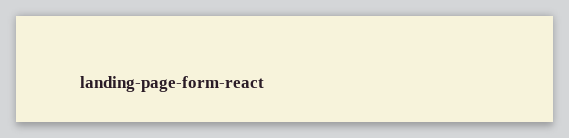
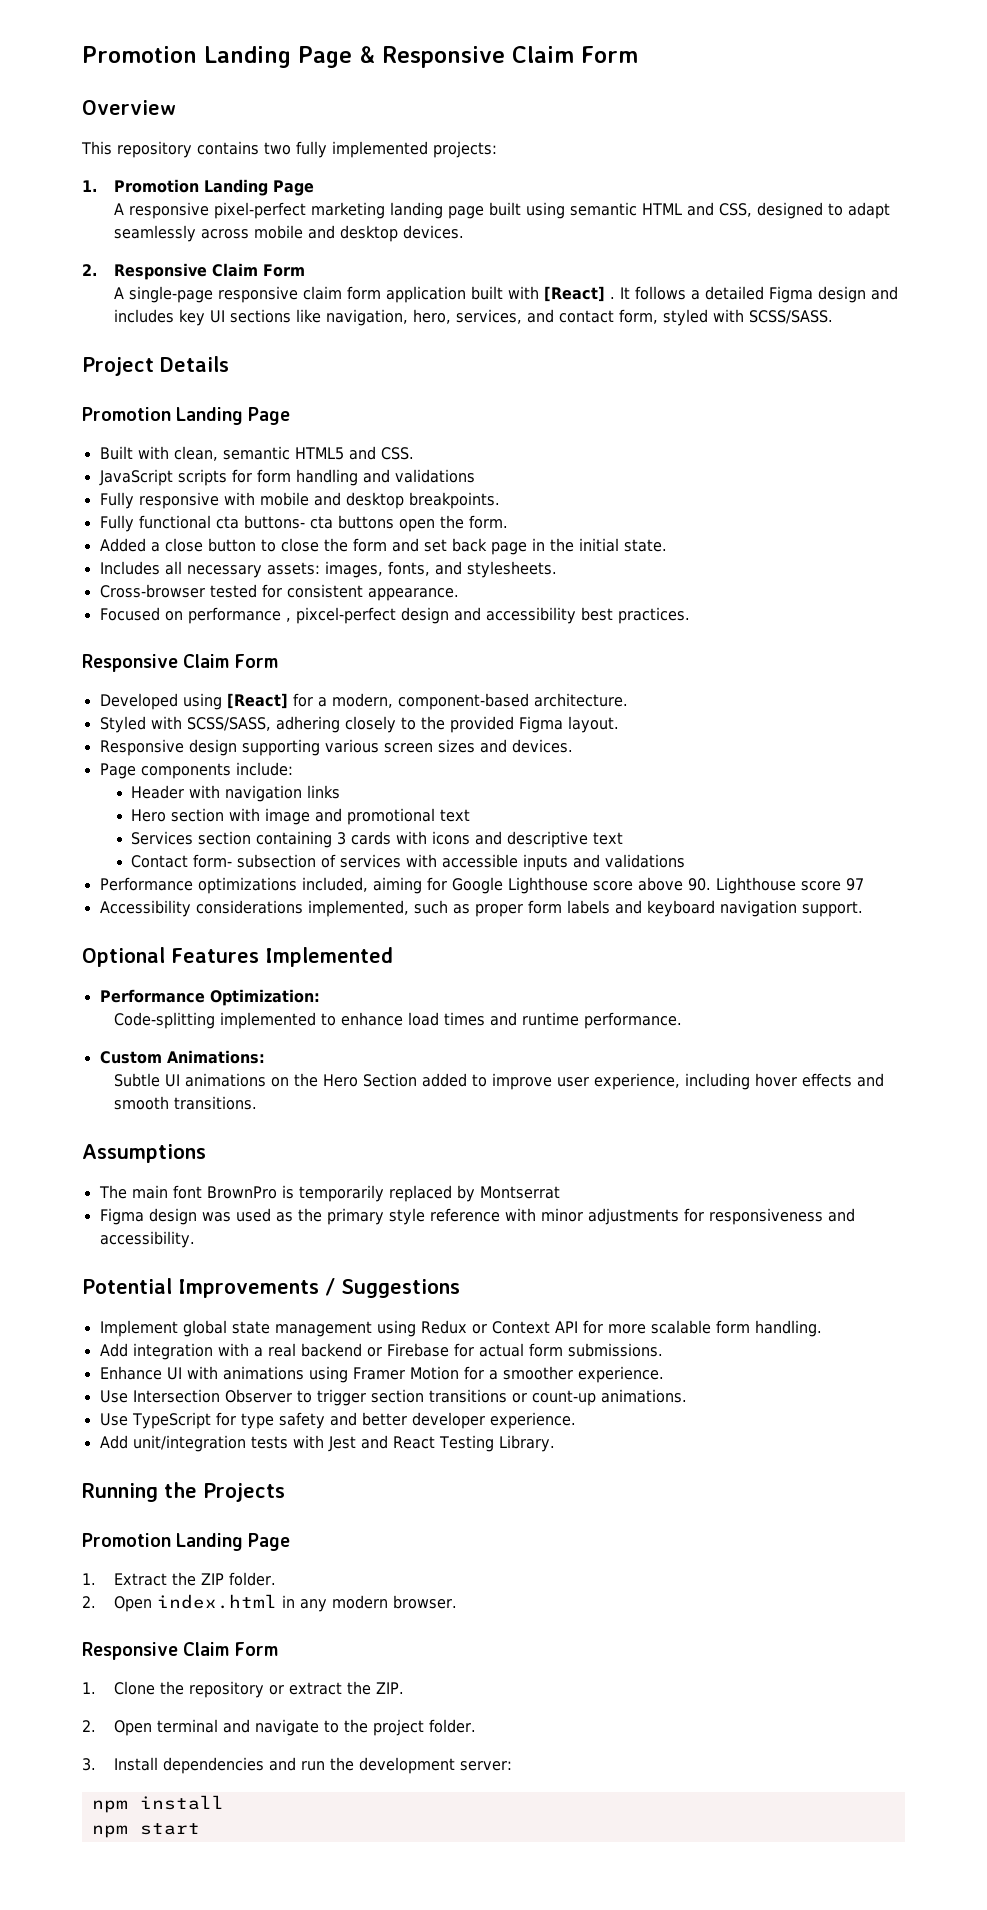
[80,76,264,92] landing-page-form-react -> [82,46,638,68] [82,100,176,115] [81,141,497,158] [82,179,314,196] [113,202,890,219] [113,225,464,242] [82,263,305,280] [113,286,898,303] [113,309,833,326] [82,356,229,376] [82,407,291,425] [99,446,414,461] [98,469,475,486] [99,492,500,509] [99,515,508,532] [99,538,667,555] [99,561,557,578] [99,584,459,601] [99,607,690,624] [82,654,279,672] [99,693,628,710] [99,716,619,733] [99,739,573,756] [99,762,293,779] [131,785,341,802] [131,808,471,825] [131,831,624,848] [131,854,686,871] [99,877,864,894] [99,900,863,917] [82,947,393,967] [99,989,320,1006] [113,1012,682,1029] [99,1050,265,1064] [113,1073,884,1090] [113,1096,257,1110] [82,1144,206,1163] [98,1185,560,1202] [99,1208,855,1225] [99,1231,195,1248] [82,1278,460,1298] [99,1320,822,1337] [99,1343,663,1360] [99,1366,664,1383] [99,1389,687,1406] [99,1412,576,1429] [99,1435,555,1452] [82,1482,285,1502] [82,1533,291,1551] [82,1572,276,1586] [82,1594,457,1612] [82,1642,279,1660] [82,1681,404,1698] [82,1719,476,1736] [82,1757,512,1774] [91,1795,224,1813] [91,1823,200,1838] Promotion Landing Page & Responsive Claim Form // Overview // This repository contains two fully implemented projects: // 1. Promotion Landing Page // A responsive pixel-perfect marketing landing page built using semantic HTML and CSS, designed to adapt seamlessly across mobile and desktop devices. // 2. Responsive Claim Form // A single-page responsive claim form application built with [React] . It follows a detailed Figma design and includes key UI sections like navigation, hero, services, and contact form, styled with SCSS/SASS. // Project Details // Promotion Landing Page // Built with clean, semantic HTML5 and CSS. // JavaScript scripts for form handling and validations // Fully responsive with mobile and desktop breakpoints. // Fully functional cta buttons- cta buttons open the form. // Added a close button to close the form and set back page in the initial state. // Includes all necessary assets: images, fonts, and stylesheets. // Cross-browser tested for consistent appearance. // Focused on performance , pixcel-perfect design and accessibility best practices. // Responsive Claim Form // Developed using [React] for a modern, component-based architecture. // Styled with SCSS/SASS, adhering closely to the provided Figma layout. // Responsive design supporting various screen sizes and devices. // Page components include: // Header with navigation links // Hero section with image and promotional text // Services section containing 3 cards with icons and descriptive text // Contact form- subsection of services with accessible inputs and validations // Performance optimizations included, aiming for Google Lighthouse score above 90. Lighthouse score 97 // Accessibility considerations implemented, such as proper form labels and keyboard navigation support. // Optional Features Implemented // Performance Optimization: // Code-splitting implemented to enhance load times and runtime performance. // Custom Animations: // Subtle UI animations on the Hero Section added to improve user experience, including hover effects and smooth transitions. // Assumptions // The main font BrownPro is temporarily replaced by Montserrat // Figma design was used as the primary style reference with minor adjustments for responsiveness and accessibility. // Potential Improvements / Suggestions // Implement global state management using Redux or Context API for more scalable form handling. // Add integration with a real backend or Firebase for actual form submissions. // Enhance UI with animations using Framer Motion for a smoother experience. // Use Intersection Observer to trigger section transitions or count-up animations. // Use TypeScript for type safety and better developer experience. // Add unit/integration tests with Jest and React Testing Library. // Running the Projects // Promotion Landing Page // 1. Extract the ZIP folder. // 2. Open index.html in any modern browser. // Responsive Claim Form // 1. Clone the repository or extract the ZIP. // 2. Open terminal and navigate to the project folder. // 3. Install dependencies and run the development server: // npm install // npm start

